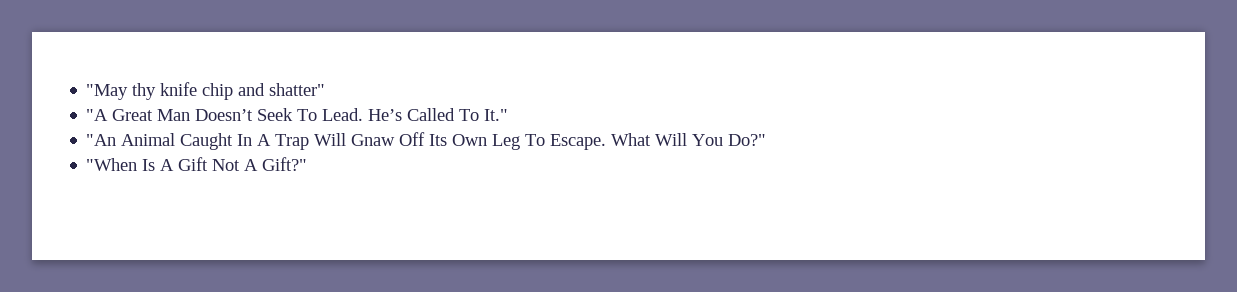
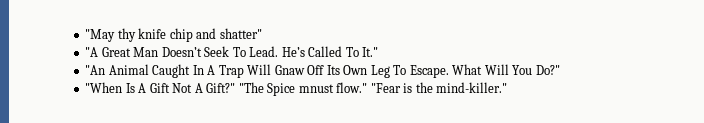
(308, 164) none -> [238,82,508,96] "The Spice mnust flow." "Fear is the mind-killer."

